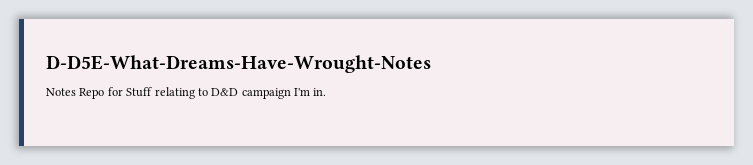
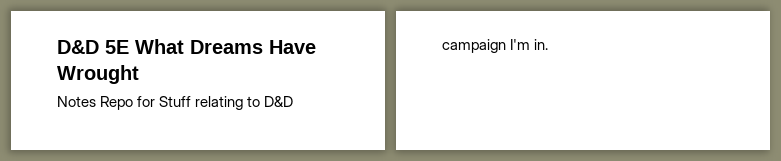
[46,55,431,73] D-D5E-What-Dreams-Have-Wrought-Notes -> [57,39,316,54] [57,65,139,84] D&D 5E What Dreams Have Wrought

